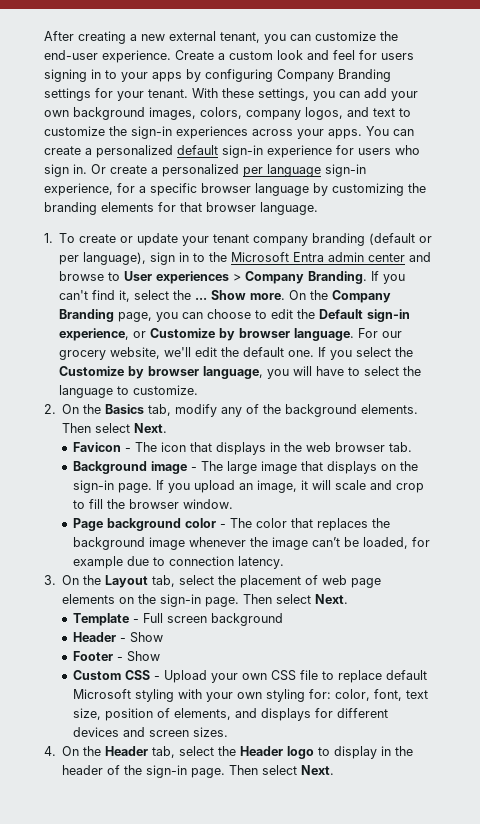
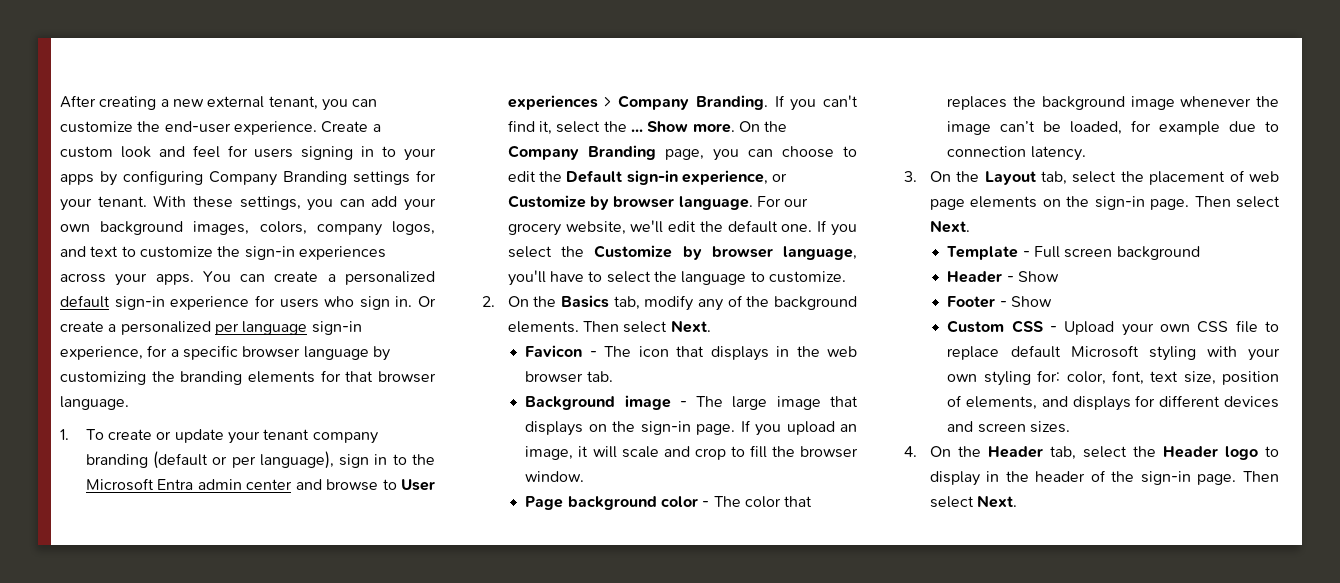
[267,366,313,379] you will -> [507,270,546,286] you'll

